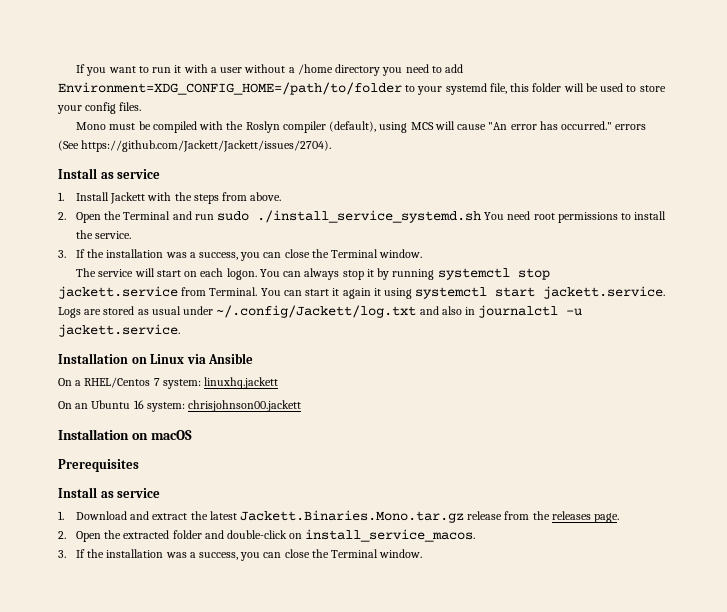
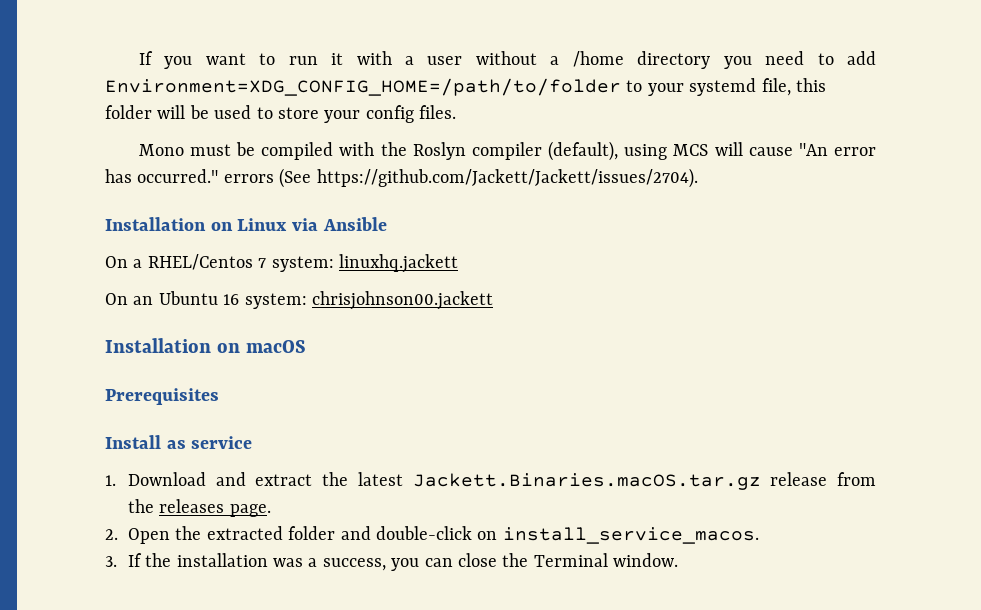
[58,168,161,179] [58,192,282,204] [58,210,667,223] [75,230,132,239] [58,249,423,261] [76,268,550,280] [58,286,666,299] [58,305,583,318] [58,324,180,337] // Install as service // 1. Install Jackett with the steps from above. // 2. Open the Terminal and run sudo ./install_service_systemd.sh You need root permissions to install the service. // 3. If the installation was a success, you can close the Terminal window. // The service will start on each logon. You can always stop it by running systemctl stop jackett.service from Terminal. You can start it again it using systemctl start jackett.service. Logs are stored as usual under ~/.config/Jackett/log.txt and also in journalctl -u jackett.service. -> (698, 178) none
[239,510,464,523] Jackett.Binaries.Mono.tar.gz -> [412,473,761,490] Jackett.Binaries.macOS.tar.gz

